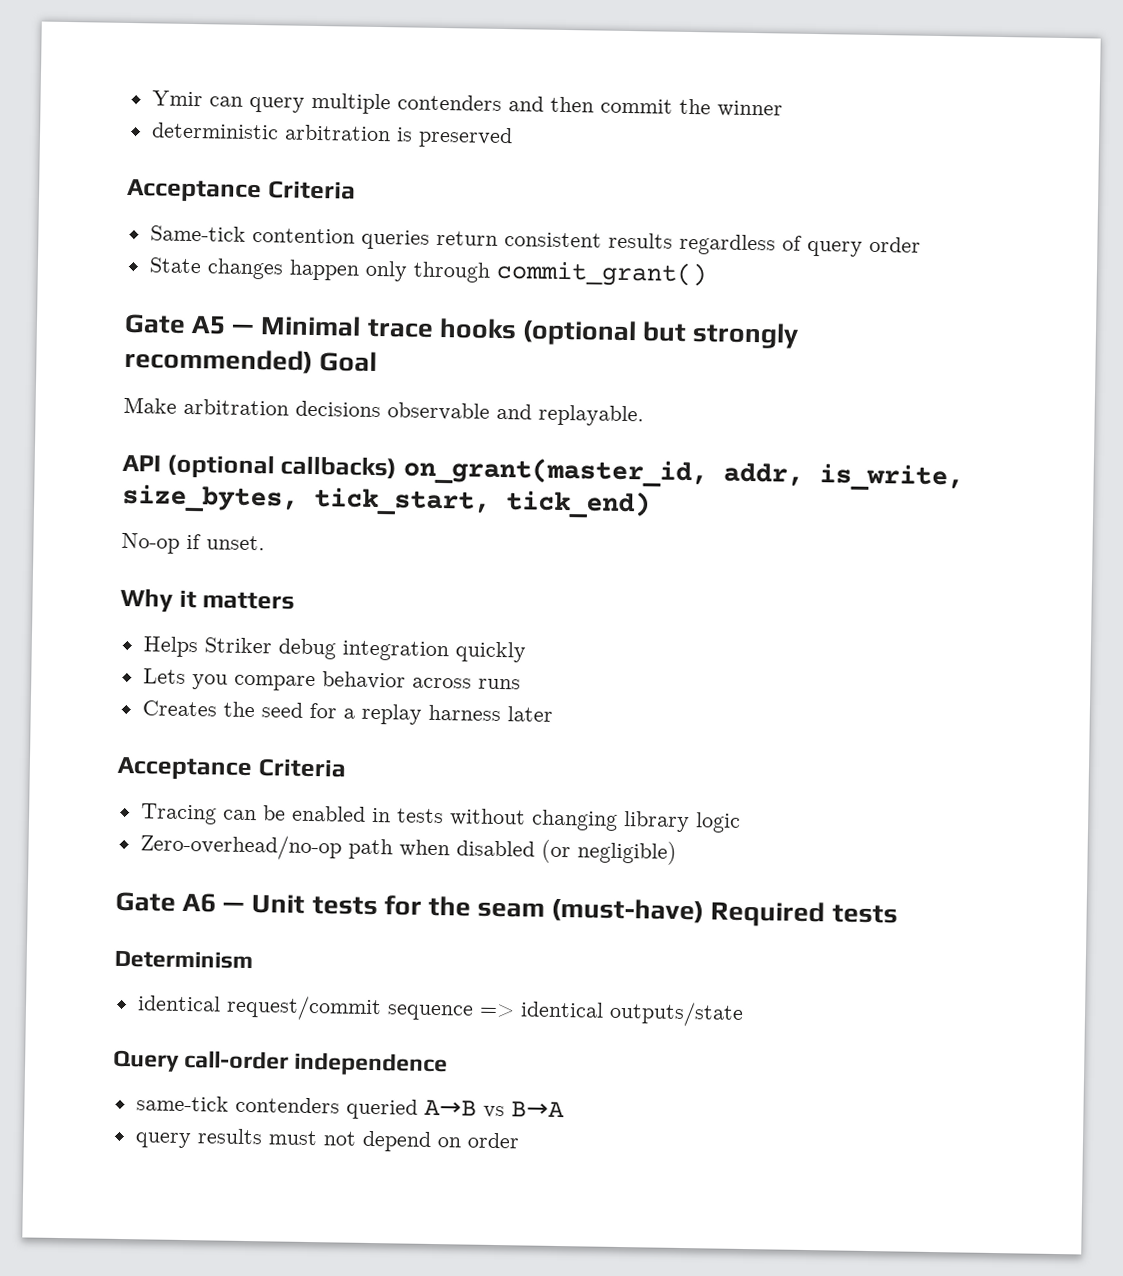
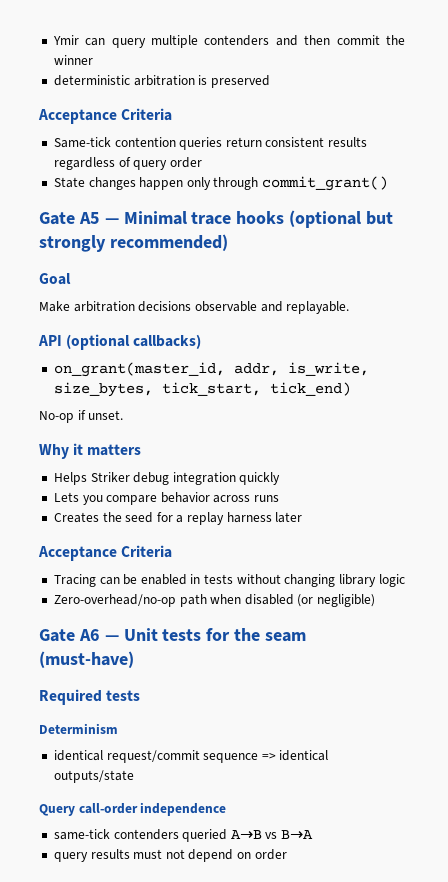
(313, 360) none -> (228, 242) //
(398, 467) none -> (202, 341) //
(705, 910) none -> (134, 659) //

